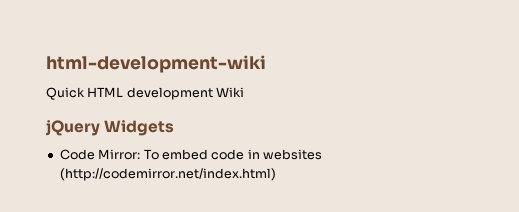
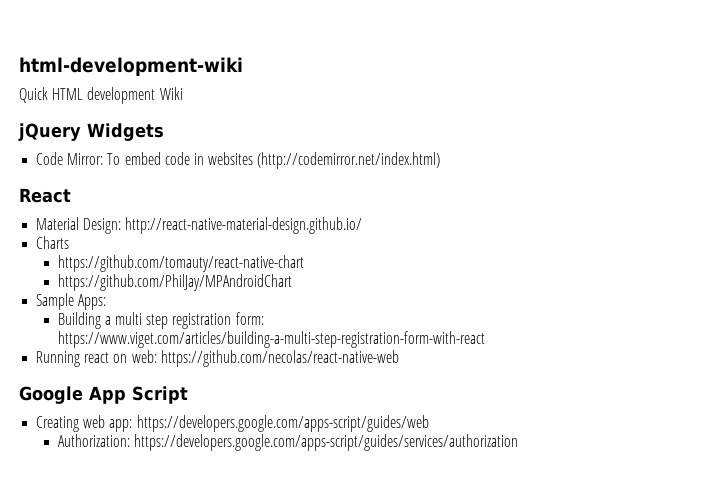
(276, 174) none -> [19,188,71,203] [36,217,363,234] [36,236,70,249] [57,255,304,272] [57,274,292,291] [36,293,107,310] [57,312,264,329] [57,331,485,348] [36,350,399,367] [19,386,188,404] [36,415,429,432] [57,434,518,451] // React // Material Design: http://react-native-material-design.github.io/ // Charts // https://github.com/tomauty/react-native-chart // https://github.com/PhilJay/MPAndroidChart // Sample Apps: // Building a multi step registration form: https://www.viget.com/articles/building-a-multi-step-registration-form-with-react // Running react on web: https://github.com/necolas/react-native-web // Google App Script // Creating web app: https://developers.google.com/apps-script/guides/web // Authorization: https://developers.google.com/apps-script/guides/services/authorization

